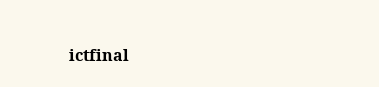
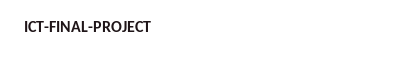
[69,49,129,61] ictfinal -> [24,21,151,32] ICT-FINAL-PROJECT

